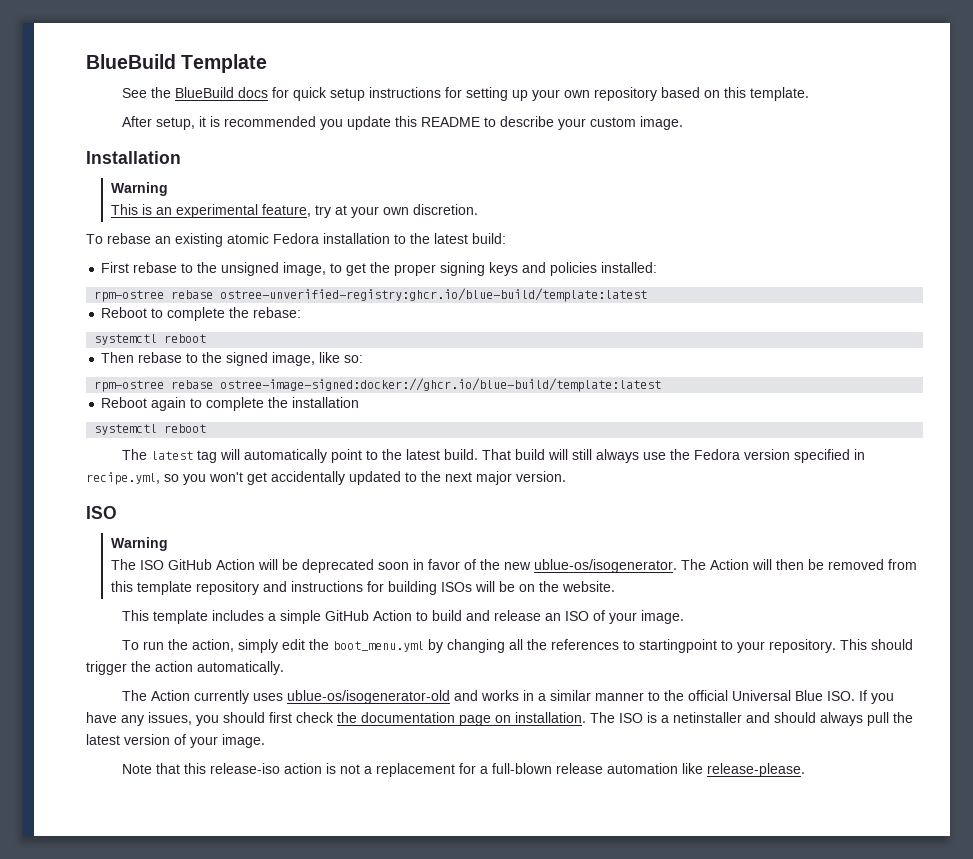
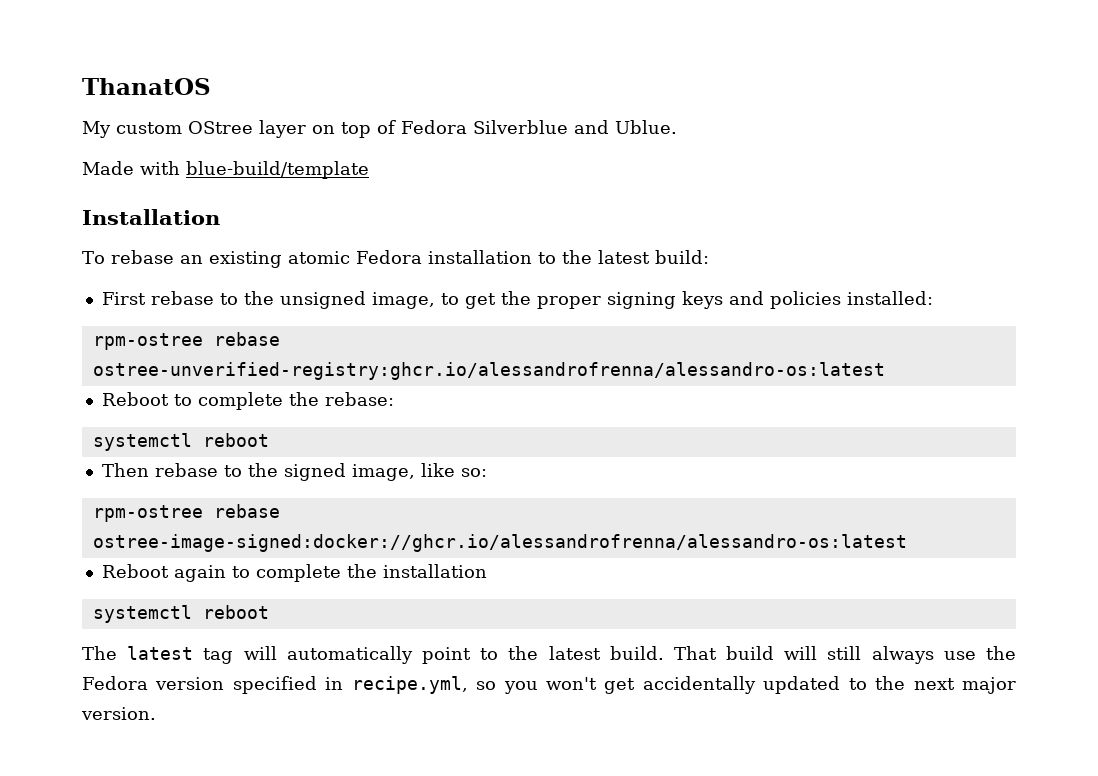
[86,54,268,73] [122,87,810,101] [122,116,684,130] [86,151,181,164] [111,182,169,196] [111,204,479,218] BlueBuild Template // See the BlueBuild docs for quick setup instructions for setting up your own repository based on this template. // After setup, it is recommended you update this README to describe your custom image. // Installation // Warning // This is an experimental feature, try at your own discretion. -> [82,78,211,95] [82,120,677,138] [82,161,369,179] [82,209,220,225] ThanatOS // My custom OStree layer on top of Fedora Silverblue and Ublue. // Made with blue-build/template // Installation
[220,288,648,302] ostree-unverified-registry:ghcr.io/blue-build/template:latest -> [92,362,885,380] ostree-unverified-registry:ghcr.io/alessandrofrenna/alessandro-os:latest
[220,378,662,392] ostree-image-signed:docker://ghcr.io/blue-build/template:latest -> [92,534,907,552] ostree-image-signed:docker://ghcr.io/alessandrofrenna/alessandro-os:latest
[86,506,117,519] [111,537,169,551] [111,559,918,573] [111,581,616,595] [122,610,685,624] [122,639,914,653] [86,661,284,675] [122,690,895,704] [86,712,913,726] [86,734,265,748] [122,763,806,777] // ISO // Warning // The ISO GitHub Action will be deprecated soon in favor of the new ublue-os/isogenerator. The Action will then be removed from this template repository and instructions for building ISOs will be on the website. // This template includes a simple GitHub Action to build and release an ISO of your image. // To run the action, simply edit the boot_menu.yml by changing all the references to startingpoint to your repository. This should trigger the action automatically. // The Action currently uses ublue-os/isogenerator-old and works in a similar manner to the official Universal Blue ISO. If you have any issues, you should first check the documentation page on installation. The ISO is a netinstaller and should always pull the latest version of your image. // Note that this release-iso action is not a replacement for a full-blown release automation like release-please. -> (156, 713) none

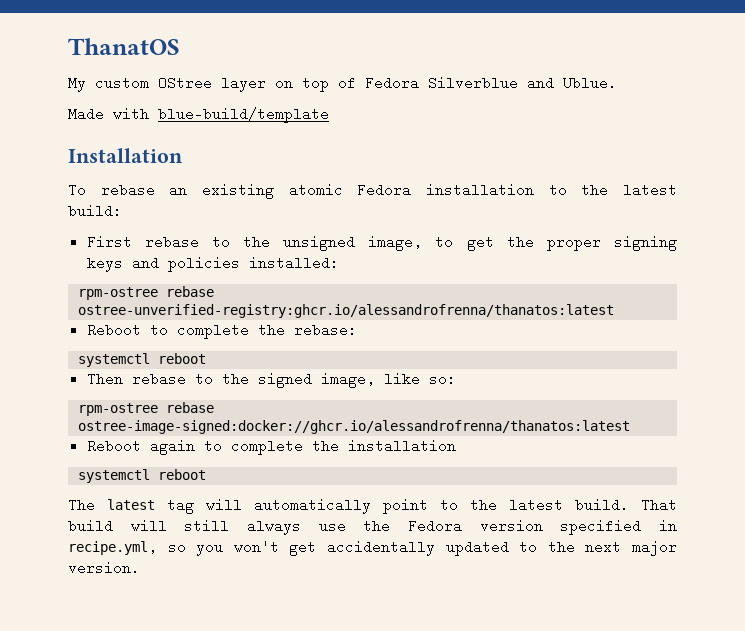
[92,362,885,380] ostree-unverified-registry:ghcr.io/alessandrofrenna/alessandro-os:latest -> [78,304,615,318] ostree-unverified-registry:ghcr.io/alessandrofrenna/thanatos:latest
[92,534,907,552] ostree-image-signed:docker://ghcr.io/alessandrofrenna/alessandro-os:latest -> [78,420,631,434] ostree-image-signed:docker://ghcr.io/alessandrofrenna/thanatos:latest

